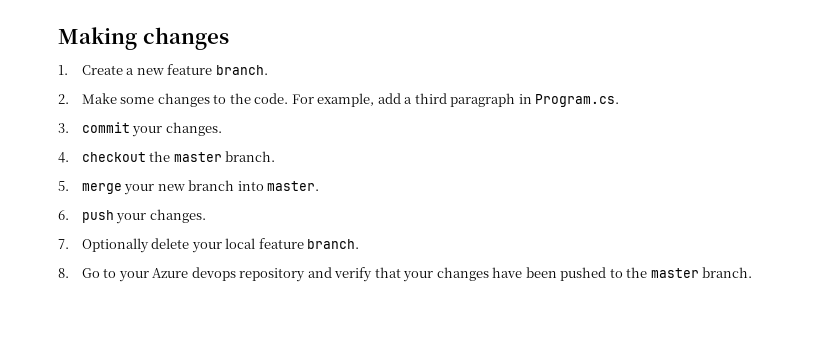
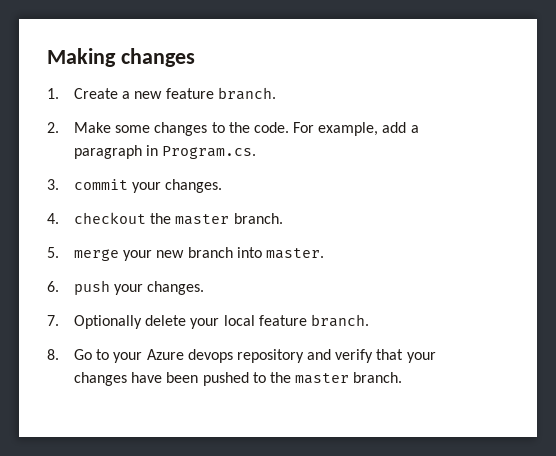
[414,93,447,104] third -> (419, 129) none

